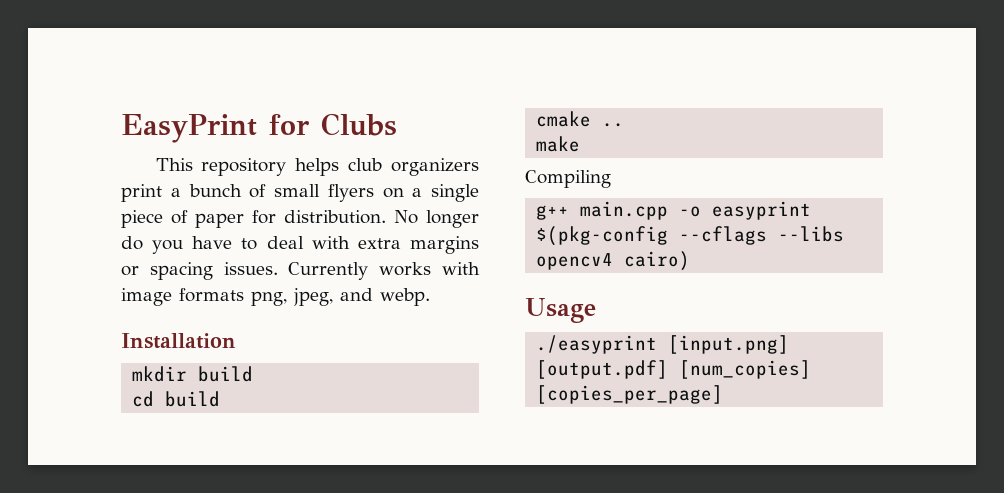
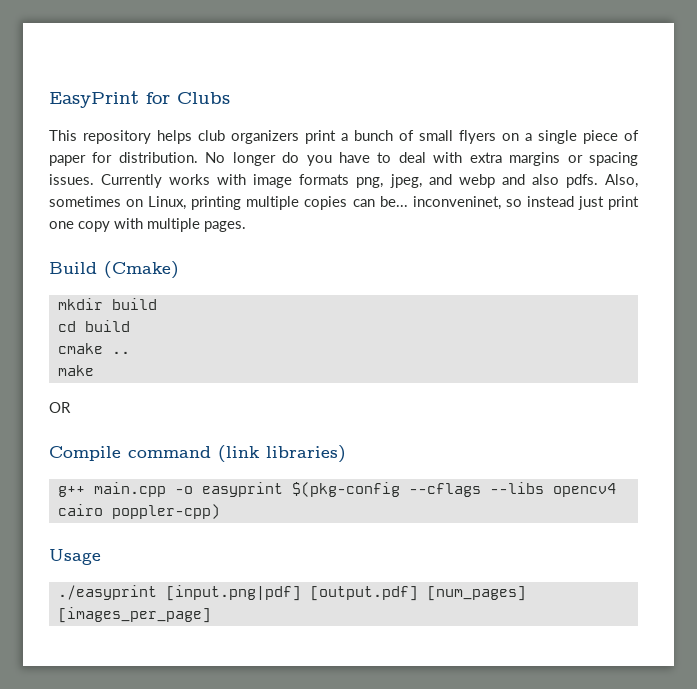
[380,288,430,306] [121,333,236,349] webp. // Installation -> [458,174,639,188] [49,196,639,210] [49,218,246,232] [49,261,179,279] webp and also pdfs. Also, sometimes on Linux, printing multiple copies can be... inconveninet, so instead just print one copy with multiple pages. // Build (Cmake)
[525,170,611,188] Compiling -> [49,402,71,413] [49,445,346,463] OR // Compile command (link libraries)
[624,251,691,271] cairo) -> [57,504,220,519] cairo poppler-cpp)
[668,335,790,354] [536,360,812,379] [536,385,724,404] [input.png] [output.pdf] [num_copies] [copies_per_page] -> [165,585,526,601] [57,607,211,623] [input.png|pdf] [output.pdf] [num_pages] [images_per_page]

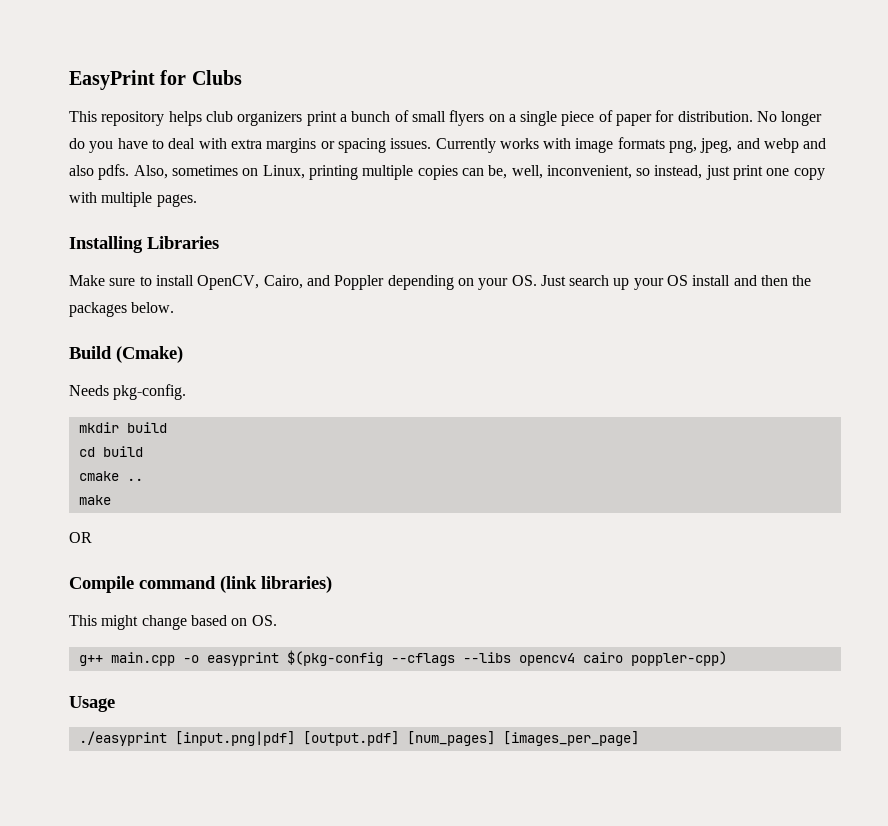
[379,196,574,210] be... inconveninet, so instead -> [488,165,703,179] be, well, inconvenient, so instead,
(246, 226) none -> [69,236,219,253] [69,275,812,290] [69,302,175,317] // Installing Libraries // Make sure to install OpenCV, Cairo, and Poppler depending on your OS. Just search up your OS install and then the packages below.
(179, 270) none -> [69,384,187,400] // Needs pkg-config.
(346, 454) none -> [69,615,277,630] // This might change based on OS.

